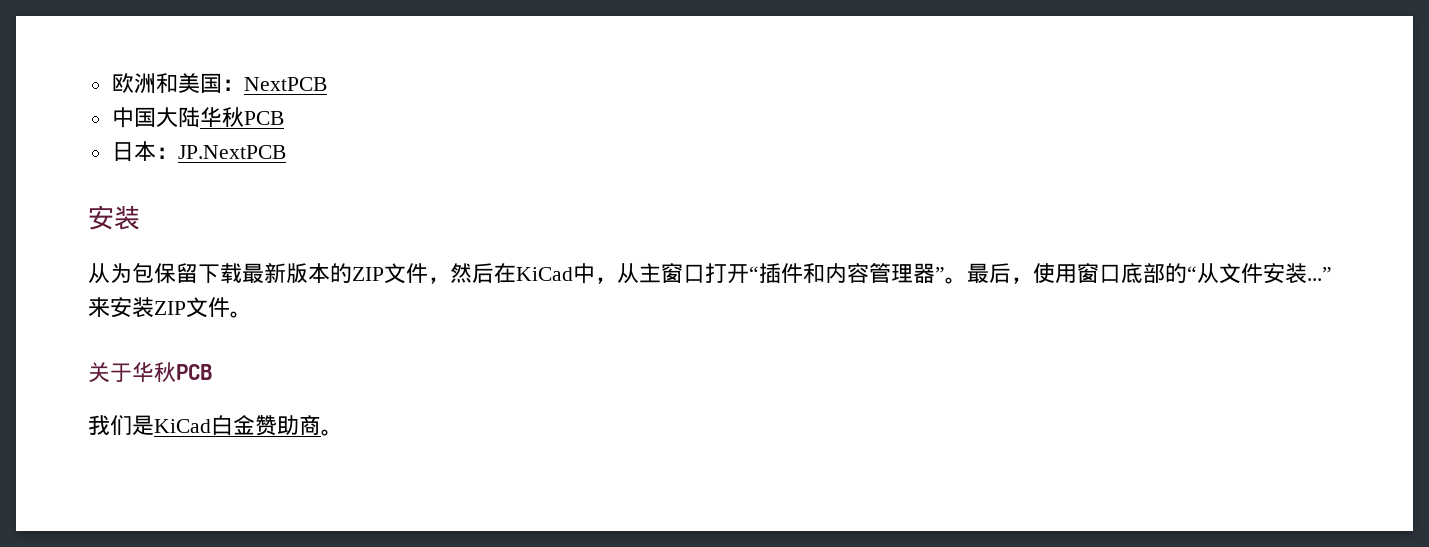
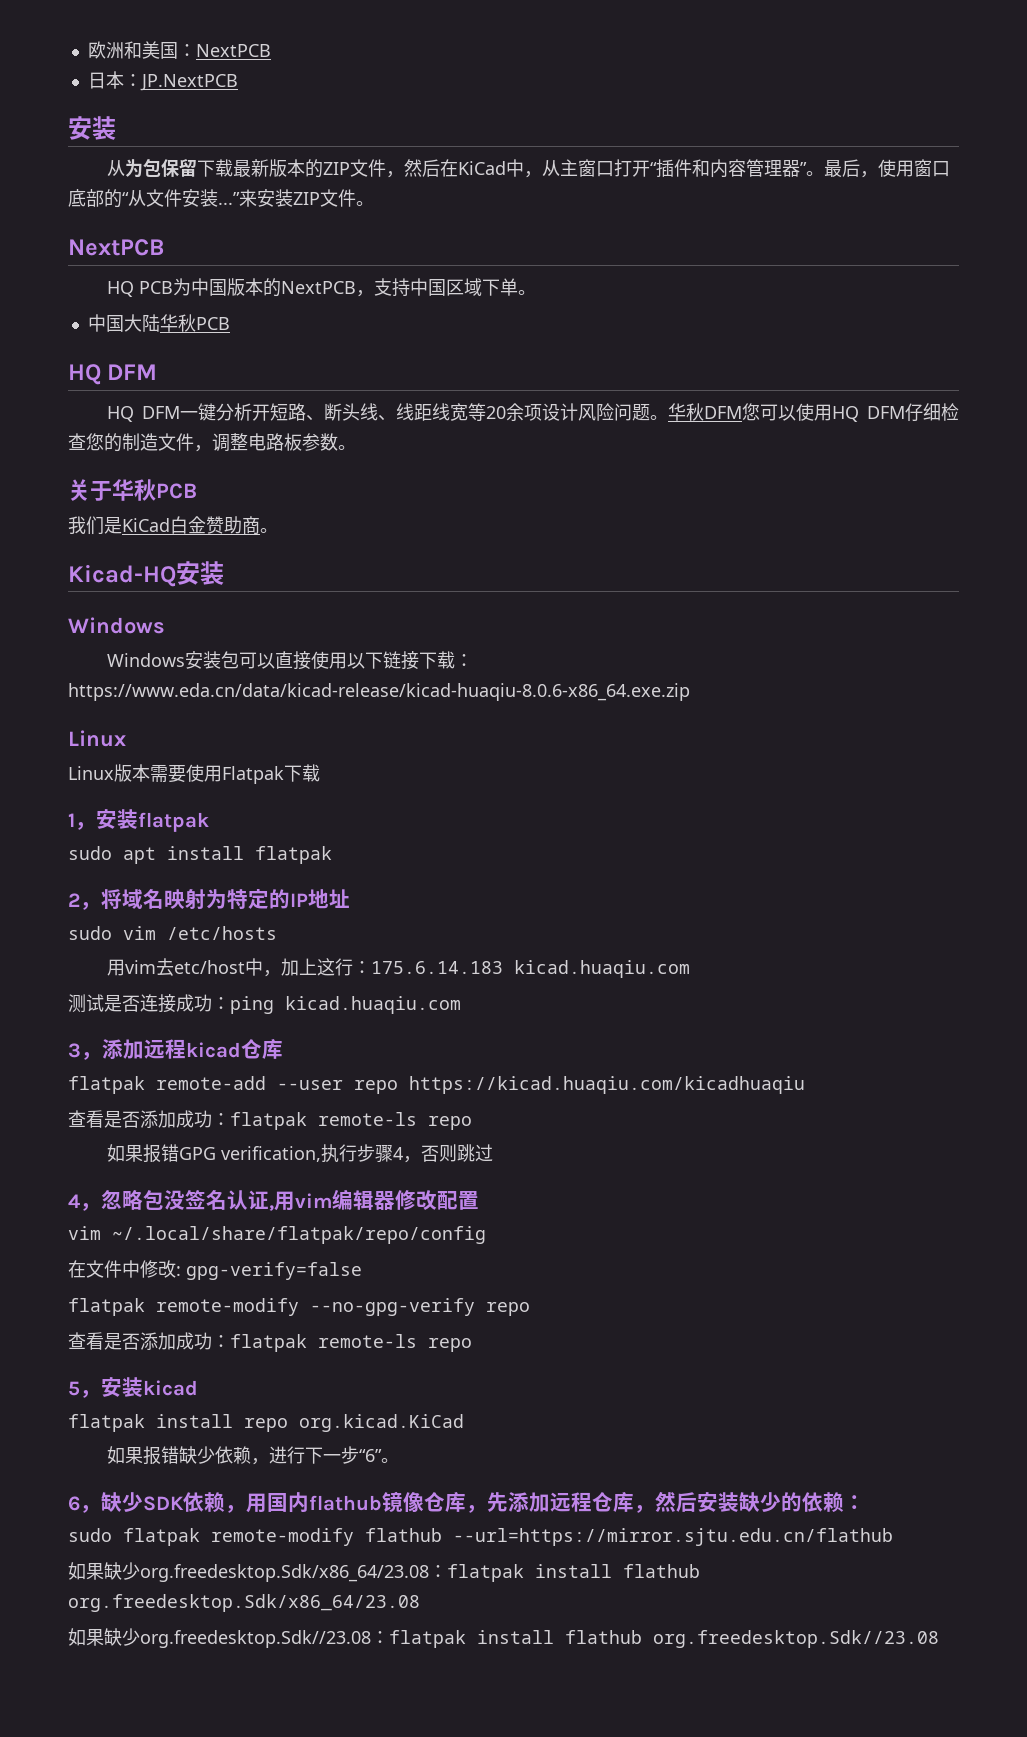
[111,107,284,128] // 中国大陆华秋PCB -> (271, 50) none
(252, 314) none -> [68,239,165,256] [107,278,537,297] [87,314,230,332] [68,364,158,385] [107,403,959,422] [68,433,356,452] // NextPCB // HQ PCB为中国版本的NextPCB，支持中国区域下单。 // 中国大陆华秋PCB // HQ DFM // HQ DFM一键分析开短路、断头线、线距线宽等20余项设计风险问题。华秋DFM您可以使用HQ DFM仔细检查您的制造文件，调整电路板参数。
(343, 432) none -> [68,561,224,587] [68,617,165,634] [107,651,474,670] [68,683,690,701] [68,730,126,747] [68,764,320,784] [68,809,209,832] [68,846,332,864] [68,889,350,910] [68,926,277,940] [107,958,691,978] [68,994,461,1014] [68,1039,283,1060] [68,1076,805,1094] [68,1110,472,1130] [107,1144,494,1163] [68,1189,479,1211] [68,1226,486,1244] [68,1260,362,1280] [68,1298,530,1316] [68,1332,472,1352] [68,1377,198,1398] [68,1414,464,1432] [107,1446,400,1465] [68,1491,865,1513] [68,1528,893,1546] [68,1562,700,1582] [68,1594,420,1612] [68,1628,939,1648] // Kicad-HQ安装 // Windows // Windows安装包可以直接使用以下链接下载：https://www.eda.cn/data/kicad-release/kicad-huaqiu-8.0.6-x86_64.exe.zip // Linux // Linux版本需要使用Flatpak下载 // 1，安装flatpak // sudo apt install flatpak // 2，将域名映射为特定的IP地址 // sudo vim /etc/hosts // 用vim去etc/host中，加上这行：175.6.14.183 kicad.huaqiu.com // 测试是否连接成功：ping kicad.huaqiu.com // 3，添加远程kicad仓库 // flatpak remote-add --user repo https://kicad.huaqiu.com/kicadhuaqiu // 查看是否添加成功：flatpak remote-ls repo // 如果报错GPG verification,执行步骤4，否则跳过 // 4，忽略包没签名认证,用vim编辑器修改配置 // vim ~/.local/share/flatpak/repo/config // 在文件中修改: gpg-verify=false // flatpak remote-modify --no-gpg-verify repo // 查看是否添加成功：flatpak remote-ls repo // 5，安装kicad // flatpak install repo org.kicad.KiCad // 如果报错缺少依赖，进行下一步“6”。 // 6，缺少SDK依赖，用国内flathub镜像仓库，先添加远程仓库，然后安装缺少的依赖： // sudo flatpak remote-modify flathub --url=https://mirror.sjtu.edu.cn/flathub // 如果缺少org.freedesktop.Sdk/x86_64/23.08：flatpak install flathub org.freedesktop.Sdk/x86_64/23.08 // 如果缺少org.freedesktop.Sdk//23.08：flatpak install flathub org.freedesktop.Sdk//23.08

